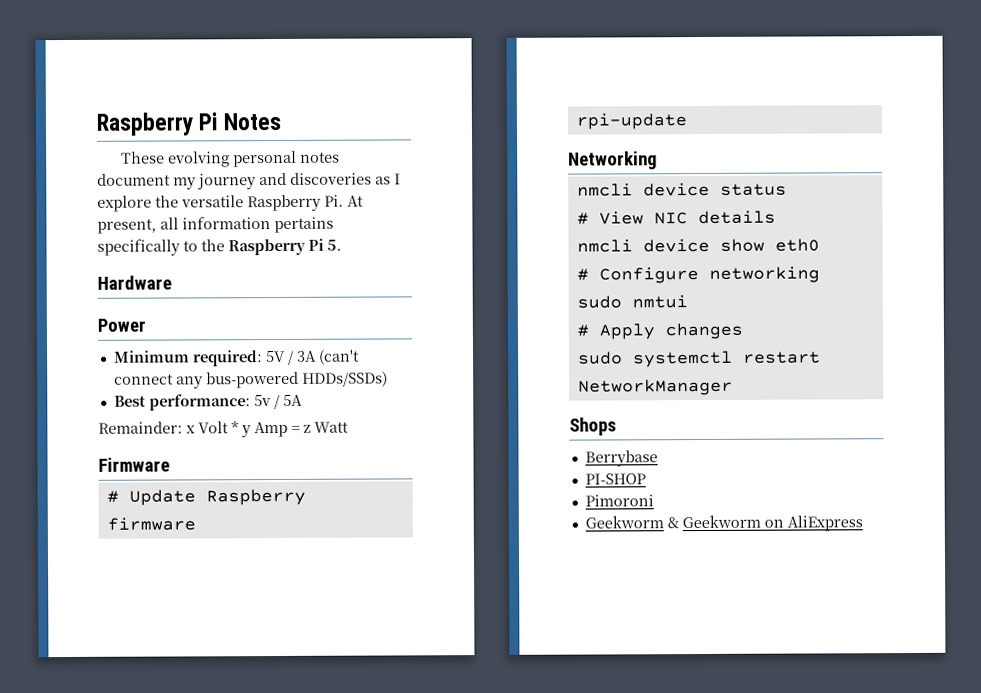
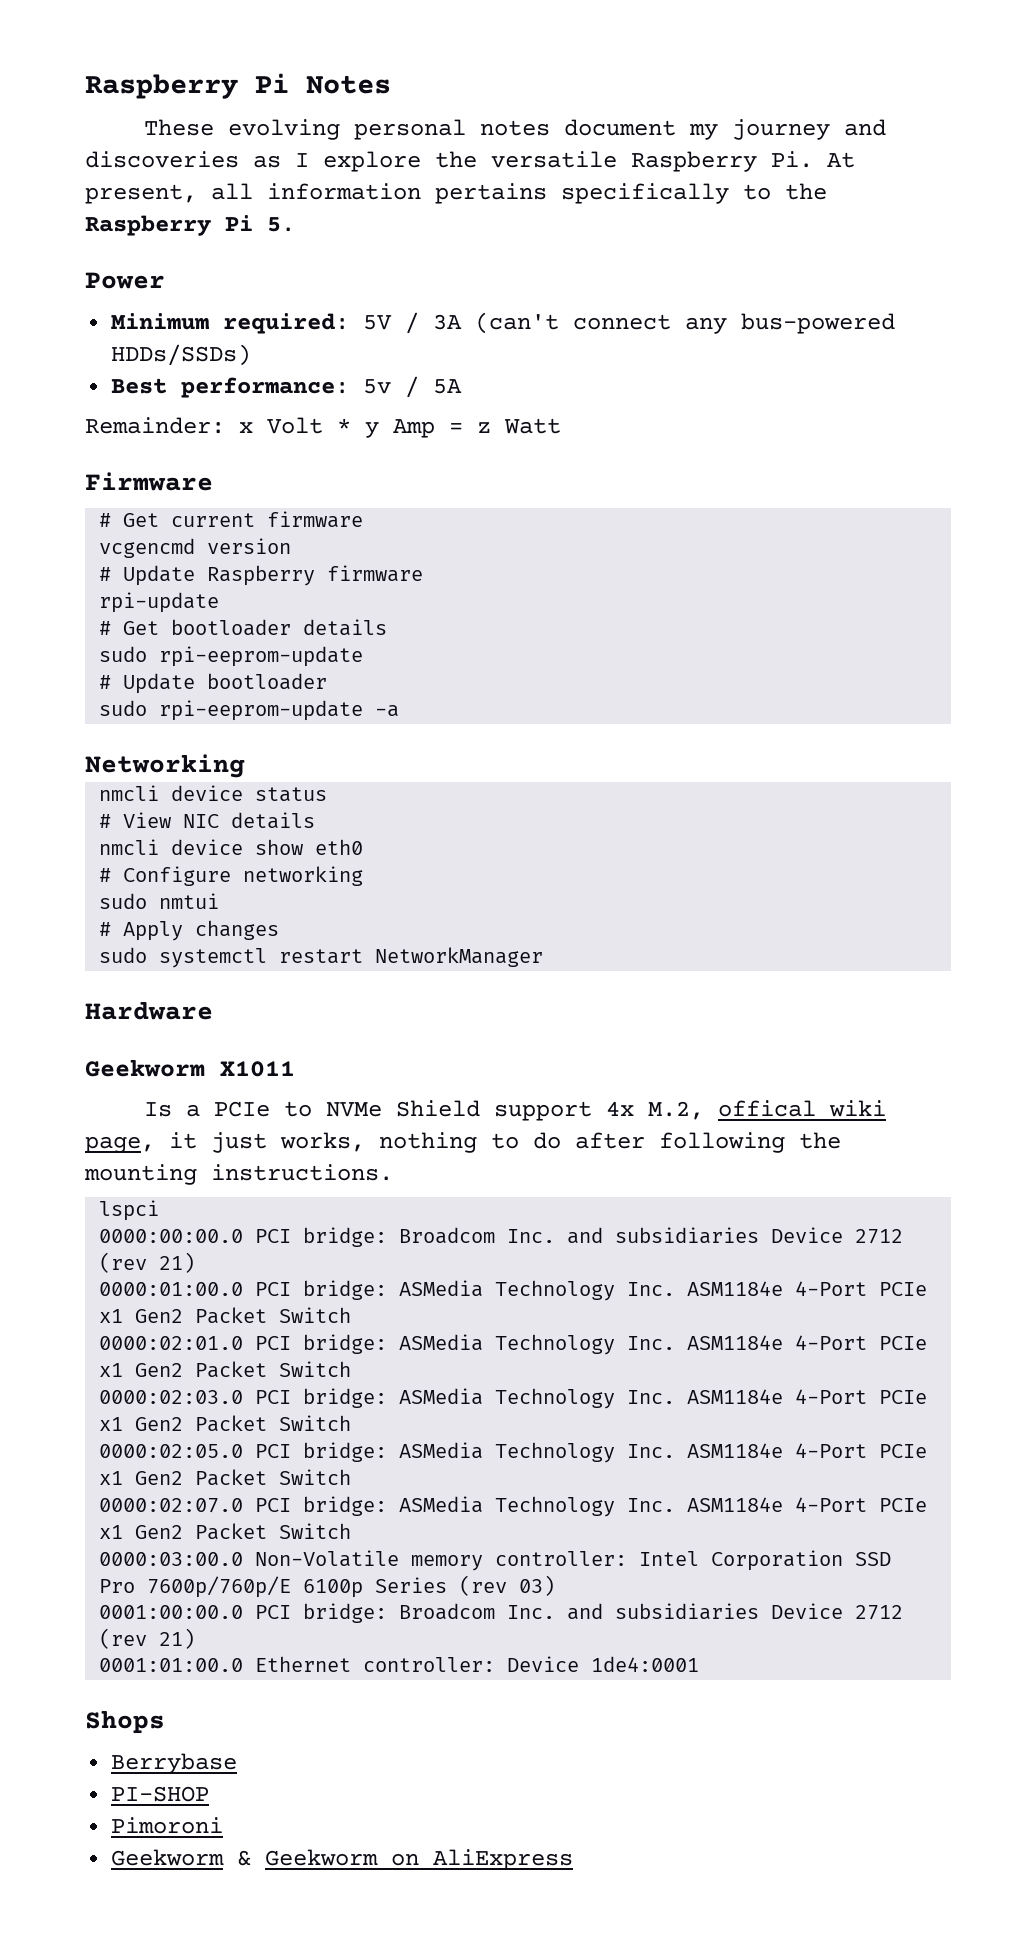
[97,275,172,290] // Hardware -> (295, 224) none
(170, 464) none -> [99,511,364,528] [99,538,292,558] // # Get current firmware // vcgencmd version
(687, 121) none -> [99,619,388,636] [99,646,364,667] [99,673,328,694] [99,700,400,721] // # Get bootloader details // sudo rpi-eeprom-update // # Update bootloader // sudo rpi-eeprom-update -a
(733, 387) none -> [85,1002,213,1020] [85,1059,295,1077] [143,1100,886,1121] [85,1132,841,1153] [84,1164,393,1185] [99,1200,160,1221] [99,1227,904,1247] [99,1252,196,1273] [99,1280,928,1301] [99,1307,352,1324] [99,1334,928,1355] [99,1361,352,1378] [99,1388,928,1409] [99,1415,352,1432] [99,1442,928,1463] [99,1469,352,1486] [99,1496,928,1517] [99,1523,352,1540] [99,1550,892,1571] [99,1575,556,1598] [99,1603,904,1623] [99,1628,196,1649] [99,1656,700,1672] // Hardware // Geekworm X1011 // Is a PCIe to NVMe Shield support 4x M.2, offical wiki page, it just works, nothing to do after following the mounting instructions. // lspci // 0000:00:00.0 PCI bridge: Broadcom Inc. and subsidiaries Device 2712 (rev 21) // 0000:01:00.0 PCI bridge: ASMedia Technology Inc. ASM1184e 4-Port PCIe x1 Gen2 Packet Switch // 0000:02:01.0 PCI bridge: ASMedia Technology Inc. ASM1184e 4-Port PCIe x1 Gen2 Packet Switch // 0000:02:03.0 PCI bridge: ASMedia Technology Inc. ASM1184e 4-Port PCIe x1 Gen2 Packet Switch // 0000:02:05.0 PCI bridge: ASMedia Technology Inc. ASM1184e 4-Port PCIe x1 Gen2 Packet Switch // 0000:02:07.0 PCI bridge: ASMedia Technology Inc. ASM1184e 4-Port PCIe x1 Gen2 Packet Switch // 0000:03:00.0 Non-Volatile memory controller: Intel Corporation SSD Pro 7600p/760p/E 6100p Series (rev 03) // 0001:00:00.0 PCI bridge: Broadcom Inc. and subsidiaries Device 2712 (rev 21) // 0001:01:00.0 Ethernet controller: Device 1de4:0001

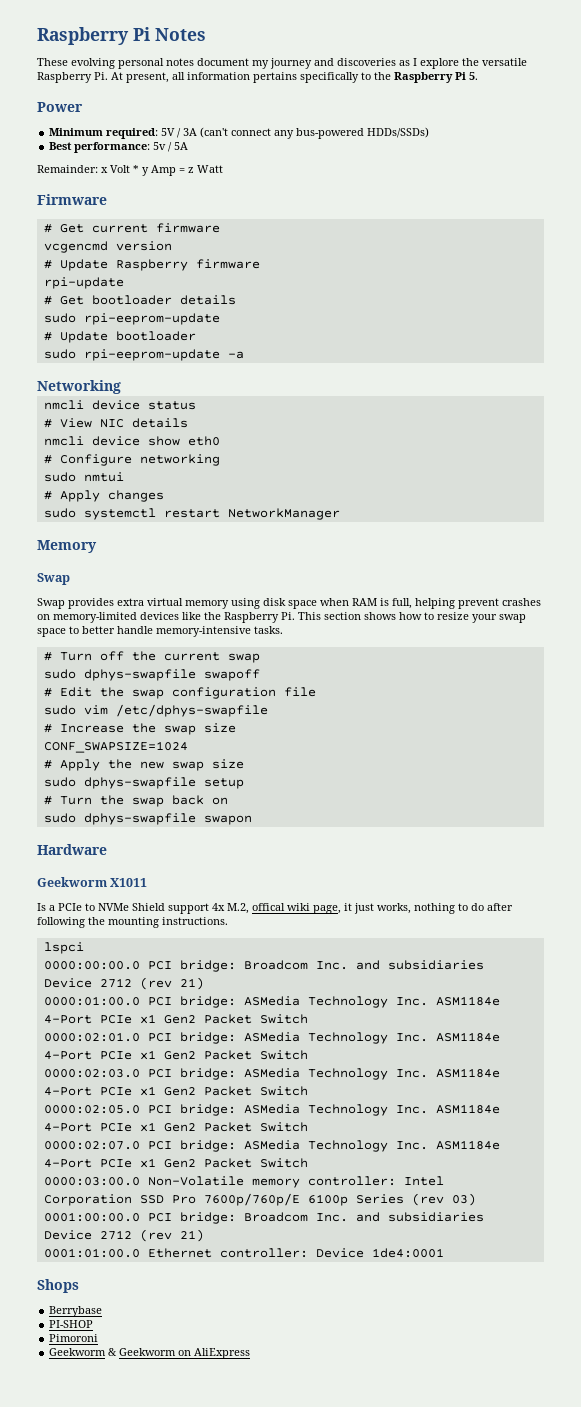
(544, 957) none -> [37,540,97,553] [37,573,70,585] [37,598,541,609] [37,612,526,623] [37,626,283,637] [43,651,260,663] [43,669,260,681] [43,687,316,699] [43,704,268,717] [43,723,236,735] [43,741,188,753] [43,759,244,771] [43,777,244,789] [43,795,228,807] [43,813,252,825] // Memory // Swap // Swap provides extra virtual memory using disk space when RAM is full, helping prevent crashes on memory-limited devices like the Raspberry Pi. This section shows how to resize your swap space to better handle memory-intensive tasks. // # Turn off the current swap // sudo dphys-swapfile swapoff // # Edit the swap configuration file // sudo vim /etc/dphys-swapfile // # Increase the swap size // CONF_SWAPSIZE=1024 // # Apply the new swap size // sudo dphys-swapfile setup // # Turn the swap back on // sudo dphys-swapfile swapon

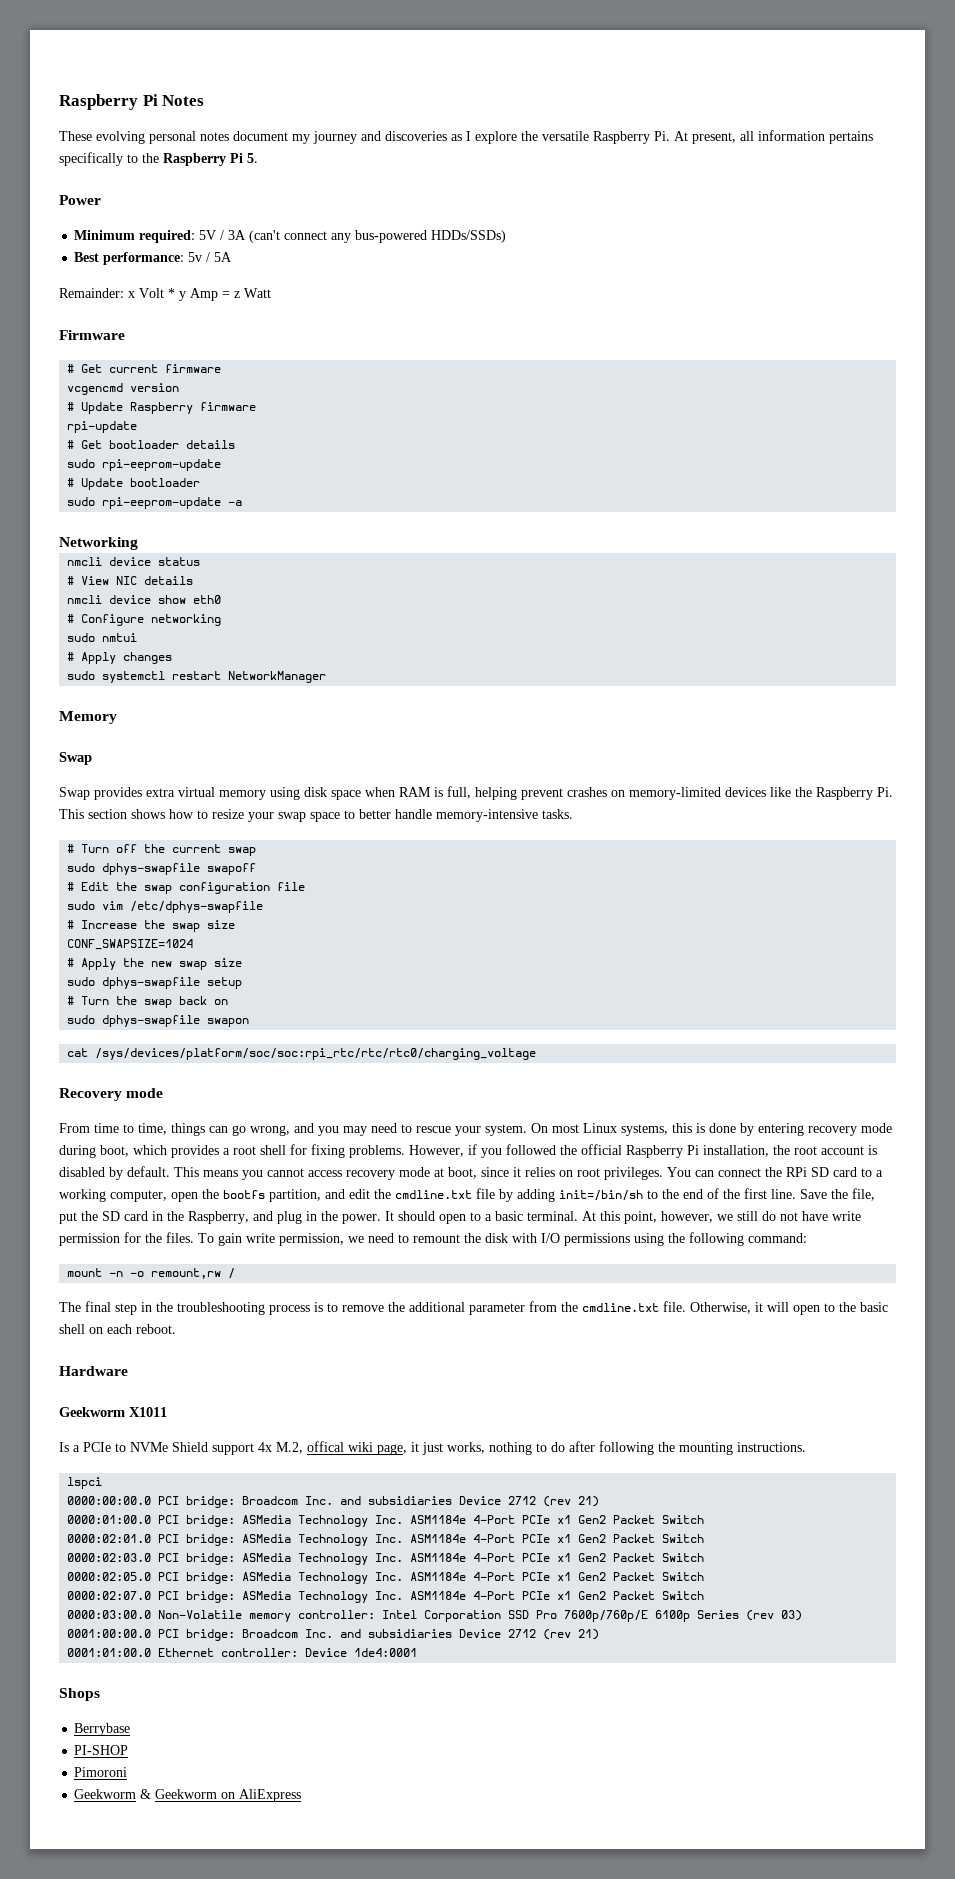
(252, 820) none -> [67,1048,537,1060] [59,1088,164,1101] [59,1123,892,1136] [59,1144,877,1158] [59,1166,883,1180] [59,1188,875,1202] [59,1211,861,1224] [59,1232,807,1246] [67,1268,236,1279] [59,1301,888,1315] [59,1324,176,1334] // cat /sys/devices/platform/soc/soc:rpi_rtc/rtc/rtc0/charging_voltage // Recovery mode // From time to time, things can go wrong, and you may need to rescue your system. On most Linux systems, this is done by entering recovery mode during boot, which provides a root shell for fixing problems. However, if you followed the official Raspberry Pi installation, the root account is disabled by default. This means you cannot access recovery mode at boot, since it relies on root privileges. You can connect the RPi SD card to a working computer, open the bootfs partition, and edit the cmdline.txt file by adding init=/bin/sh to the end of the first line. Save the file, put the SD card in the Raspberry, and plug in the power. It should open to a basic terminal. At this point, however, we still do not have write permission for the files. To gain write permission, we need to remount the disk with I/O permissions using the following command: // mount -n -o remount,rw / // The final step in the troubleshooting process is to remove the additional parameter from the cmdline.txt file. Otherwise, it will open to the basic shell on each reboot.

